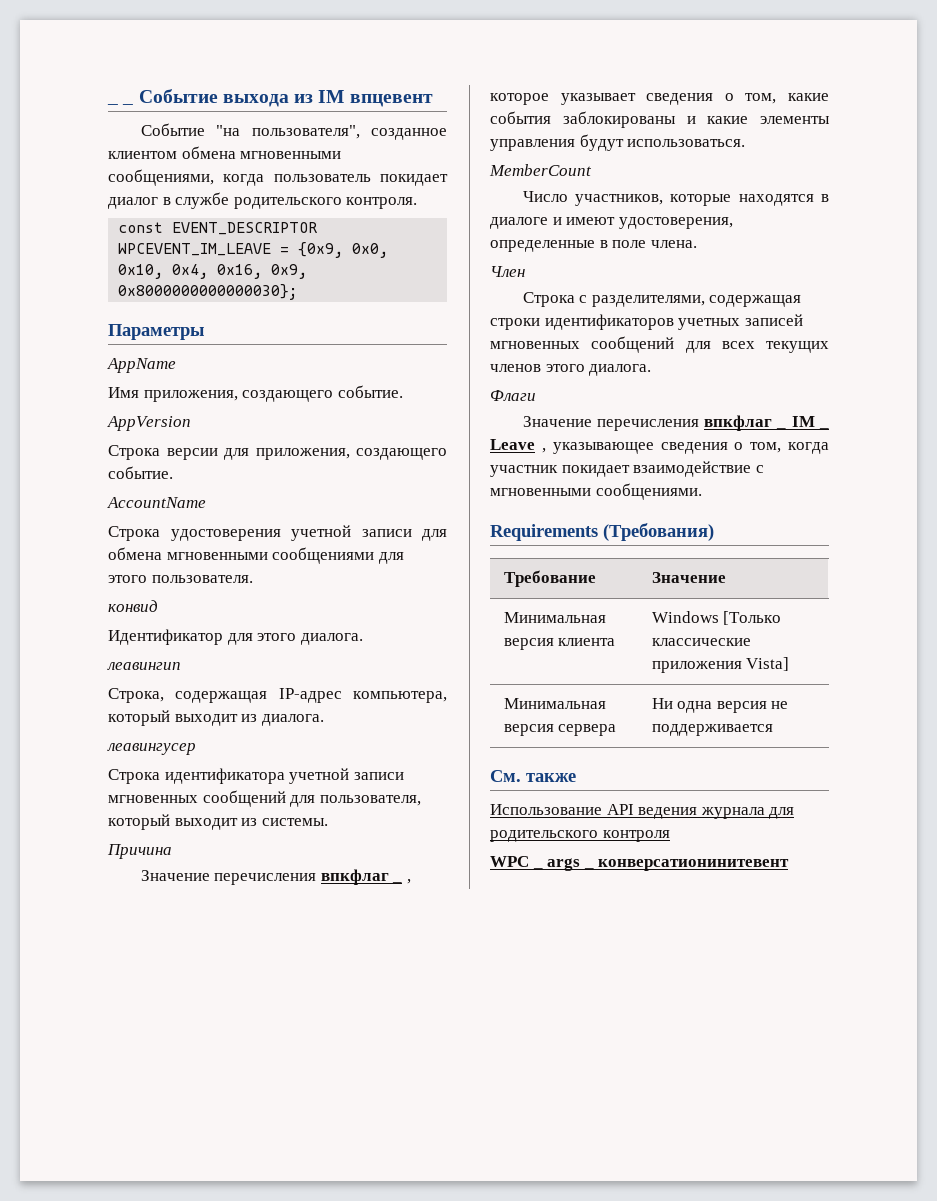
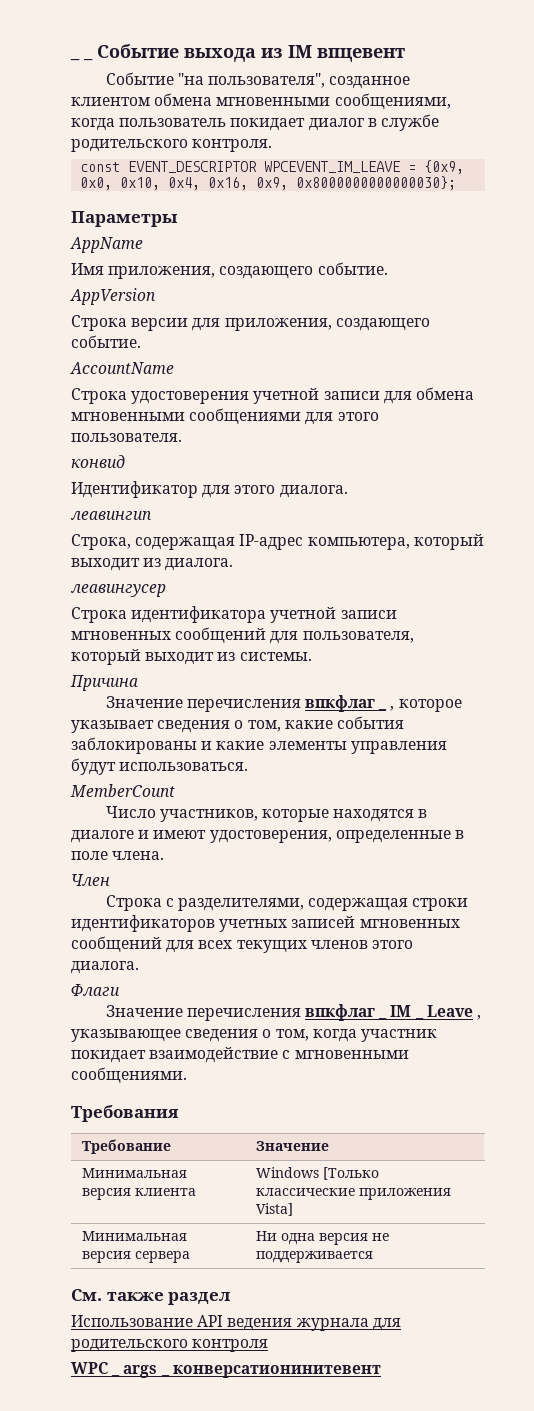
[490,523,714,541] Requirements (Требования) -> [71,1105,179,1122] Требования
(576, 777) none -> [168,1292,231,1305] раздел

